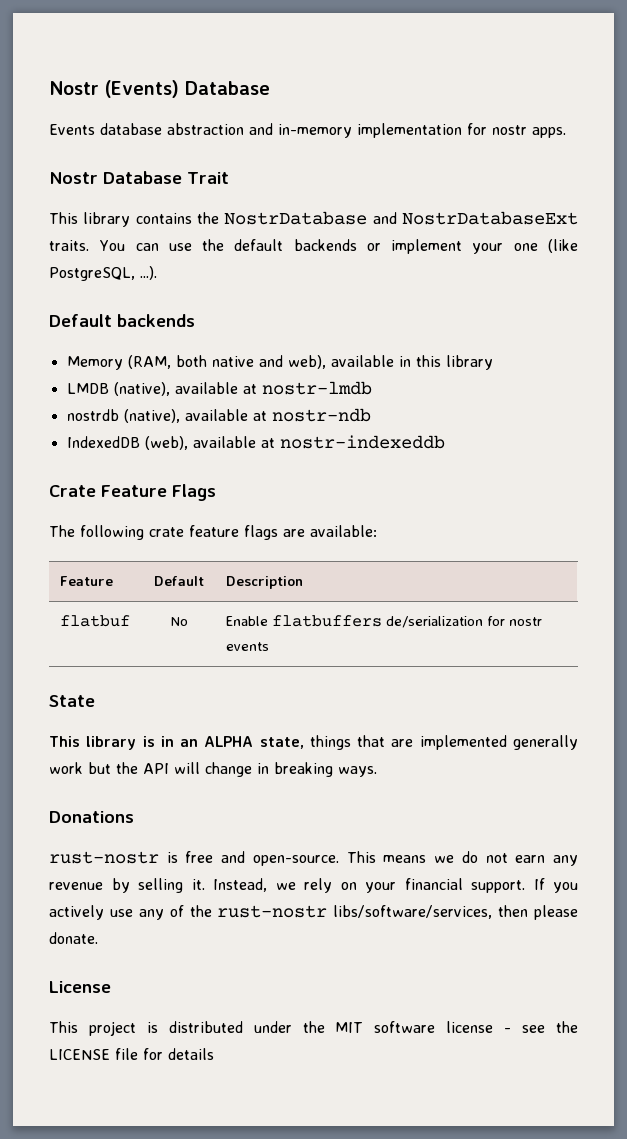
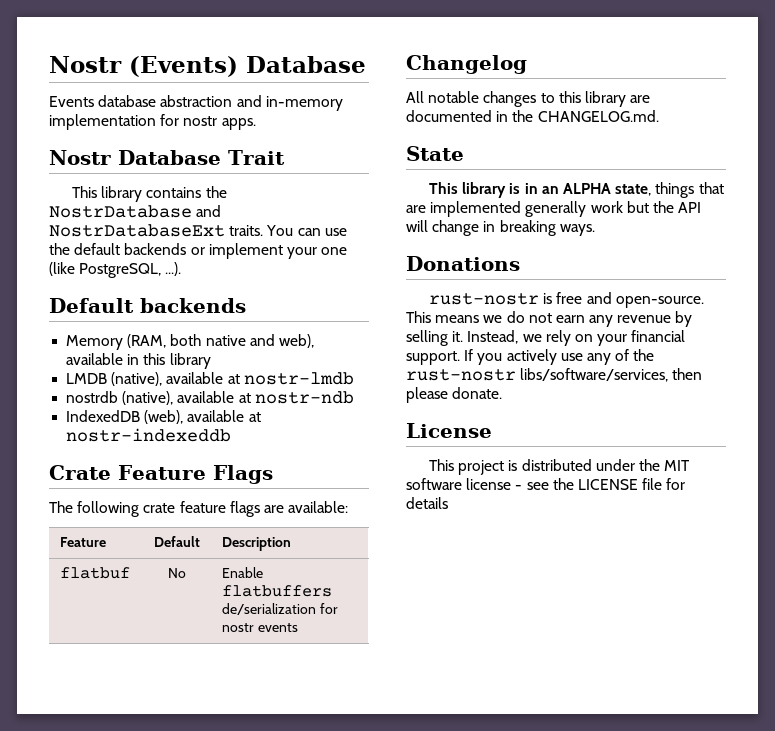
(270, 646) none -> [406,55,527,74] [406,91,651,107] [406,110,659,122] // Changelog // All notable changes to this library are documented in the CHANGELOG.md.

